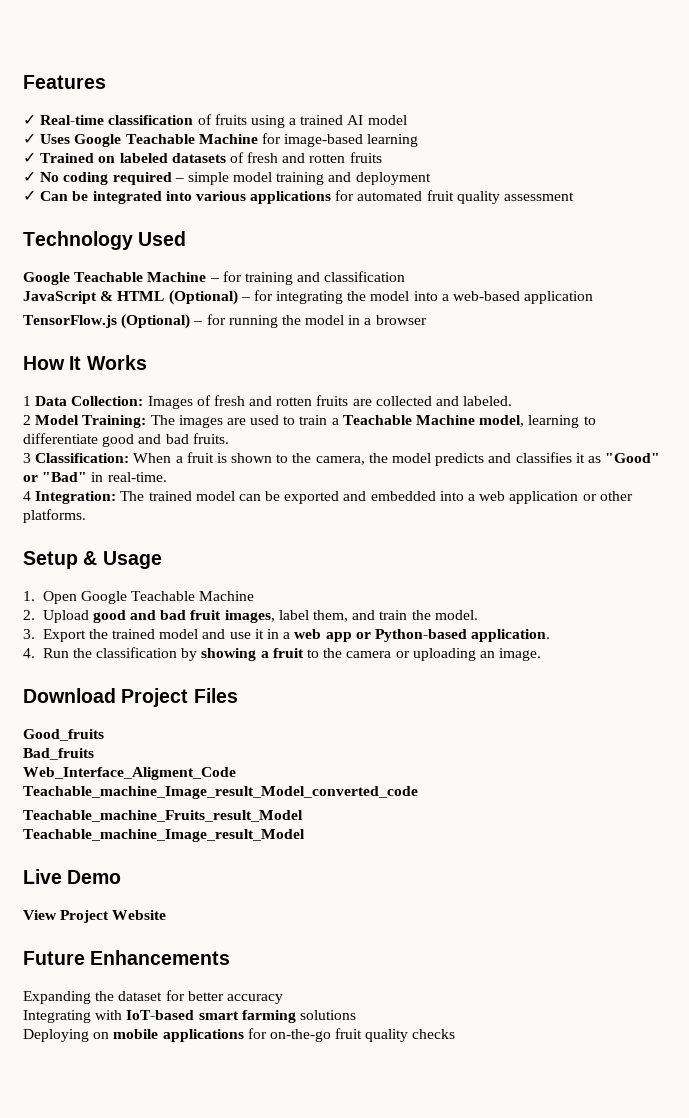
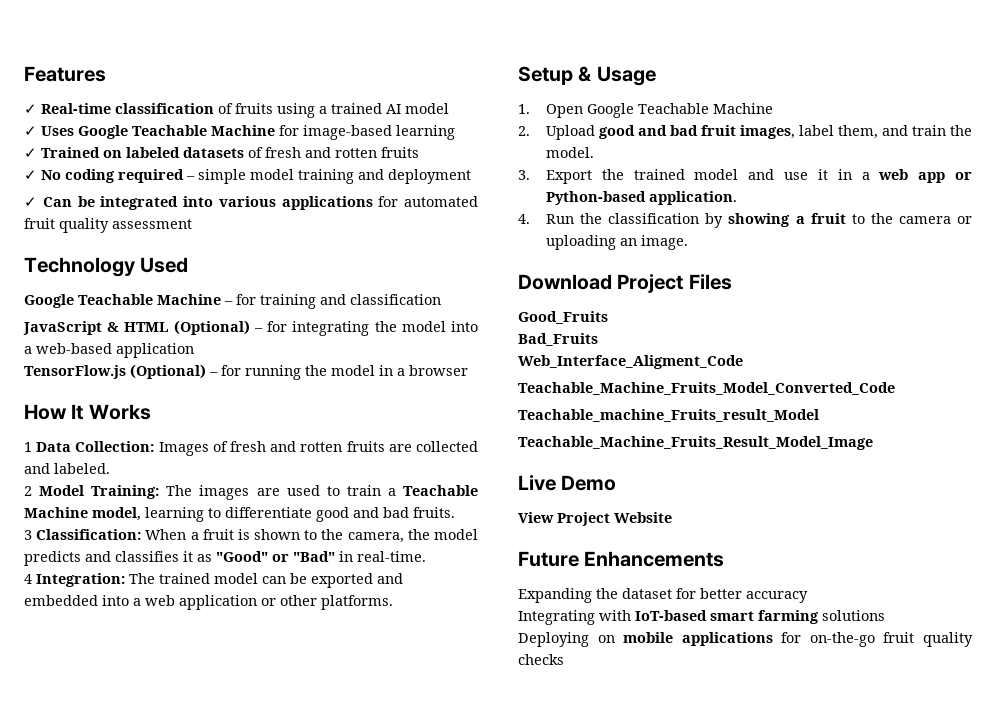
[23,729,104,741] [23,748,94,760] Good_fruits // Bad_fruits -> [518,311,608,324] [518,333,598,346] Good_Fruits // Bad_Fruits
[23,786,418,799] Teachable_machine_Image_result_Model_converted_code -> [518,382,895,395] Teachable_Machine_Fruits_Model_Converted_Code
[23,829,305,842] Teachable_machine_Image_result_Model -> [518,436,873,450] Teachable_Machine_Fruits_Result_Model_Image

